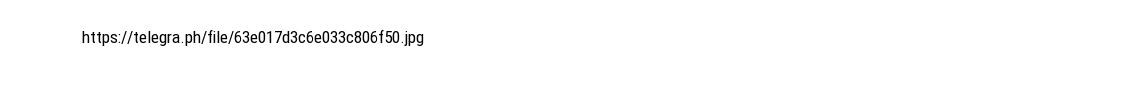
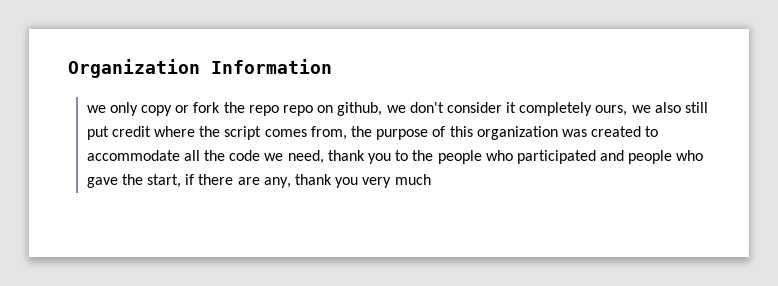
[82,29,424,46] https://telegra.ph/file/63e017d3c6e033c806f50.jpg -> [68,59,332,78] [86,102,708,116] [86,126,659,140] [86,150,704,164] [86,174,431,188] Organization Information // we only copy or fork the repo repo on github, we don't consider it completely ours, we also still put credit where the script comes from, the purpose of this organization was created to accommodate all the code we need, thank you to the people who participated and people who gave the start, if there are any, thank you very much

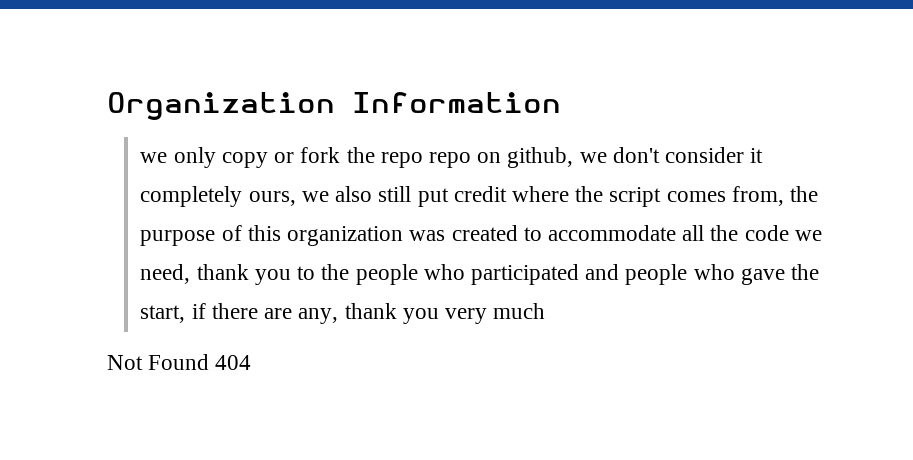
(431, 179) none -> [107,354,252,370] // Not Found 404

